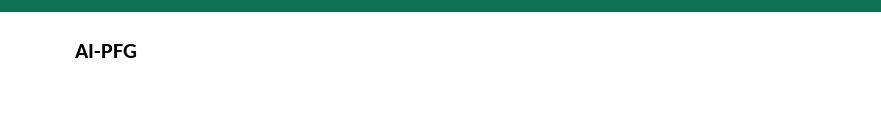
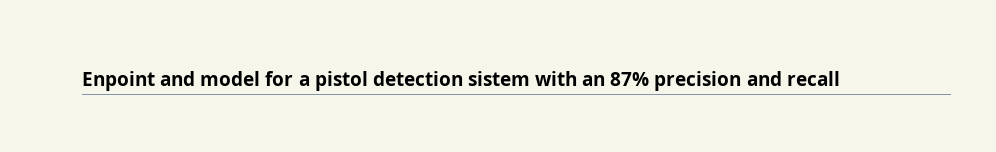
[75,44,137,58] AI-PFG -> [82,71,840,91] Enpoint and model for a pistol detection sistem with an 87% precision and recall

